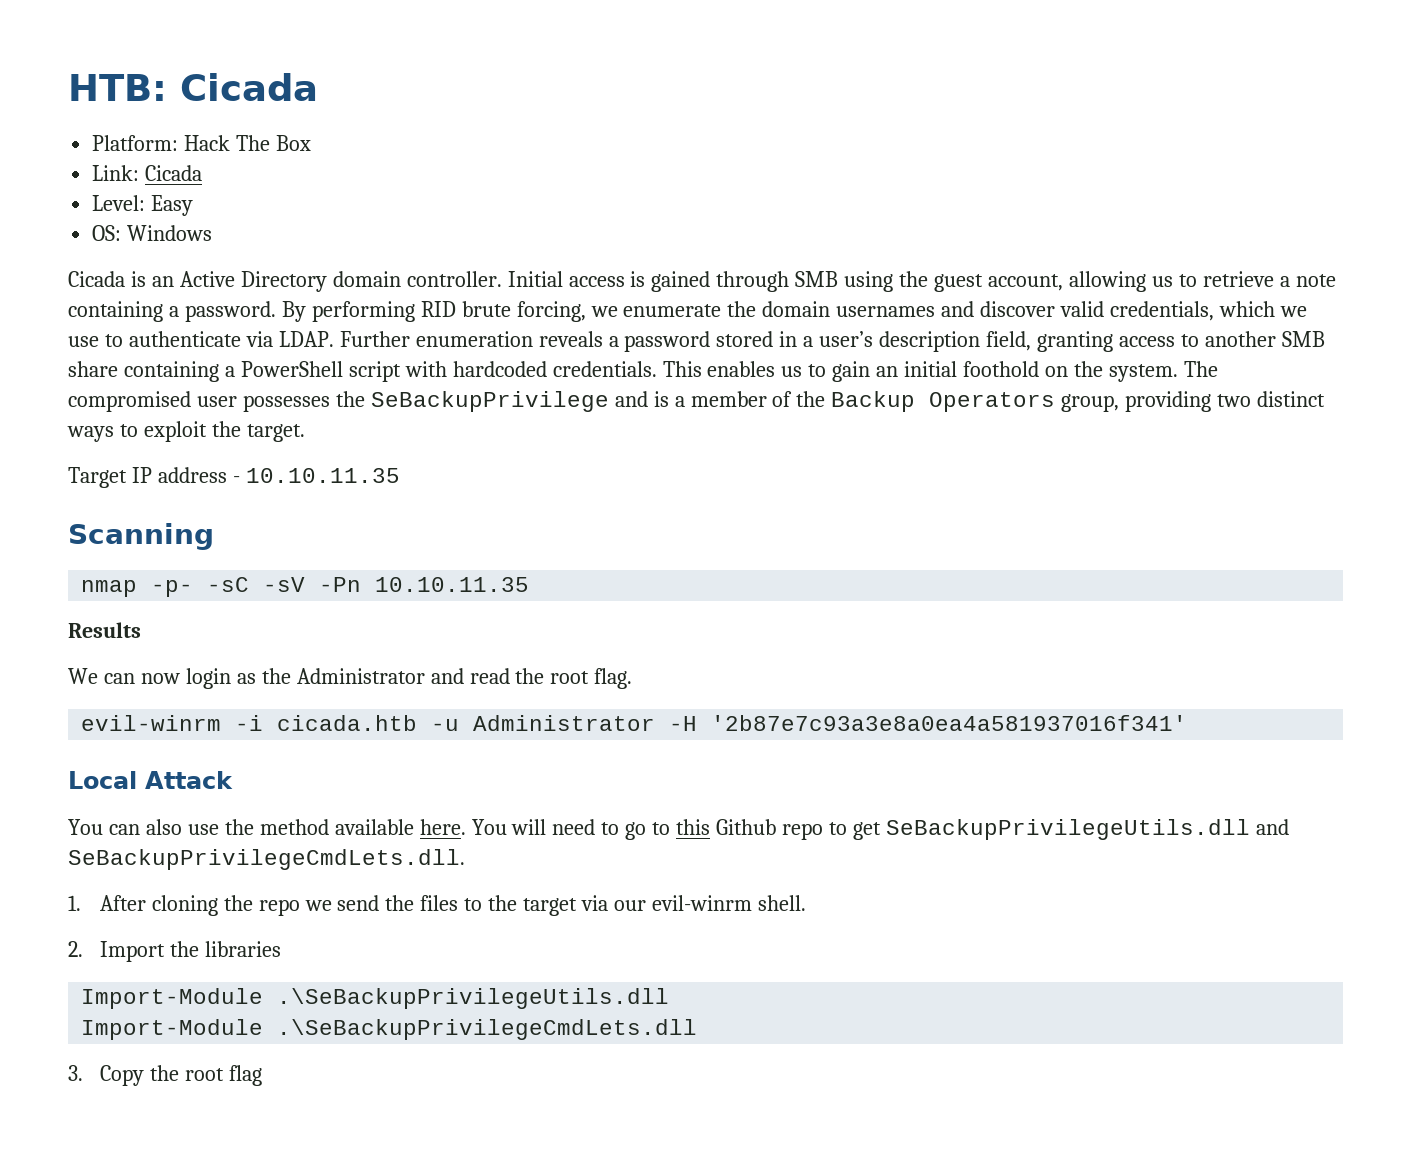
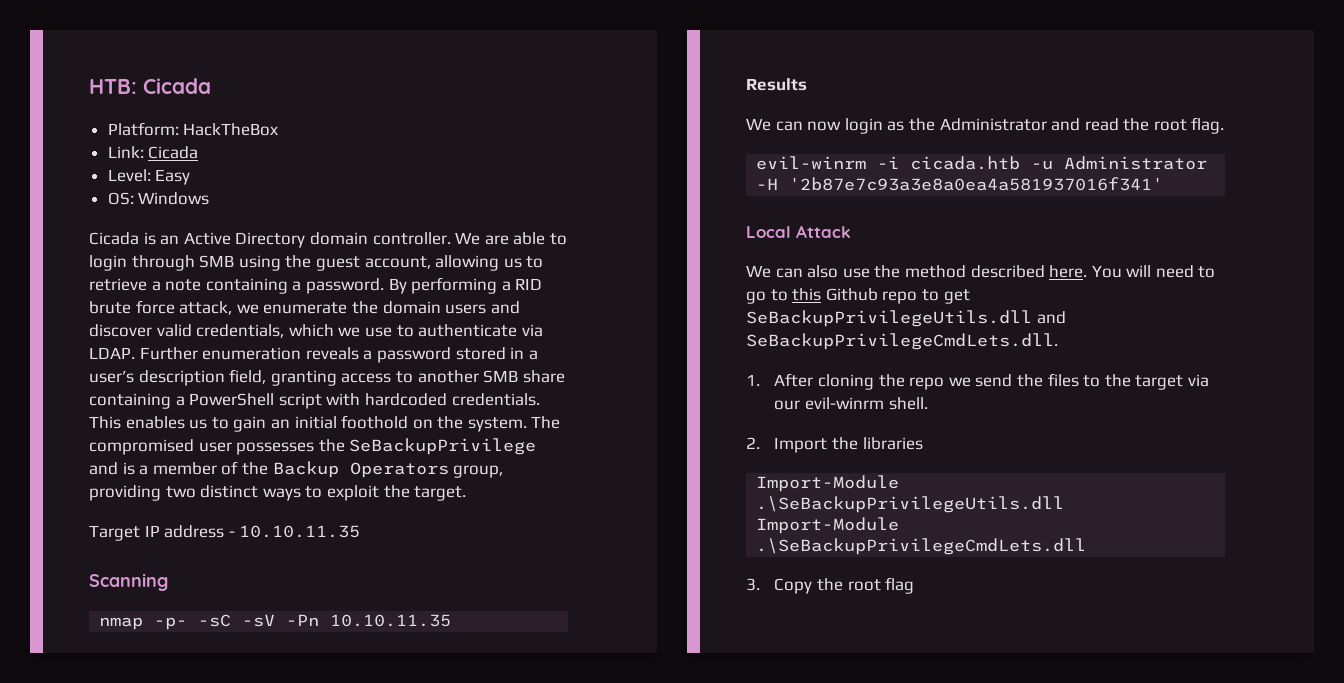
[184,135,312,151] Hack The Box -> [183,123,279,136] HackTheBox
[507,271,711,292] Initial access is gained -> [455,232,567,245] [89,255,127,271] We are able to login
(415, 311) none -> [501,281,511,291] a
[516,301,586,322] forcing, -> [135,300,233,315] force attack,
[836,306,936,317] usernames -> [445,304,487,314] users
[68,819,103,835] You -> [746,265,771,278] We
[334,819,414,835] available -> [970,265,1045,278] described

